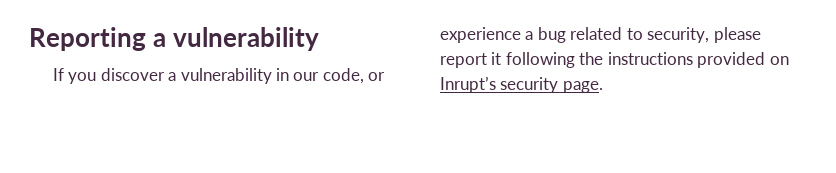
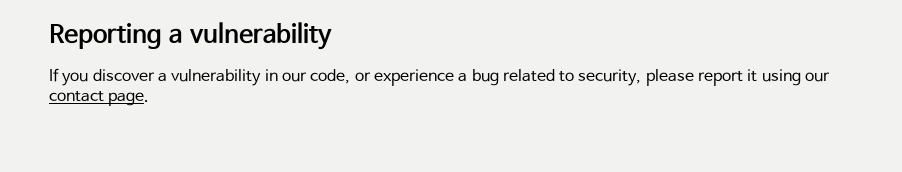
[505,52,789,68] [440,76,559,93] following the instructions provided on Inrupt’s security -> [761,69,831,86] [49,91,104,102] using our contact

